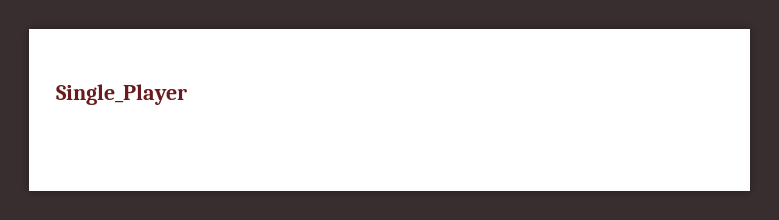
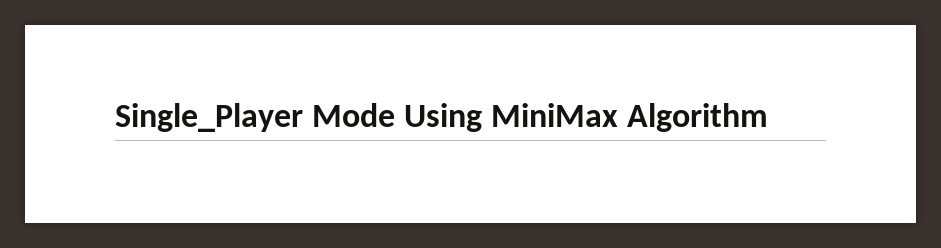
(187, 94) none -> [312,103,769,132] Mode Using MiniMax Algorithm

